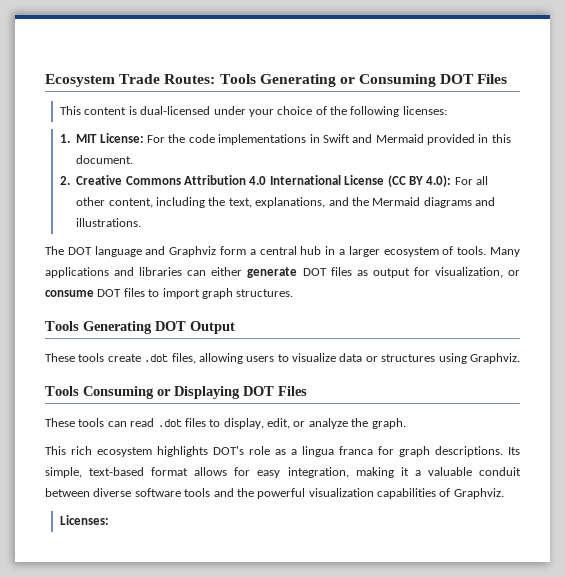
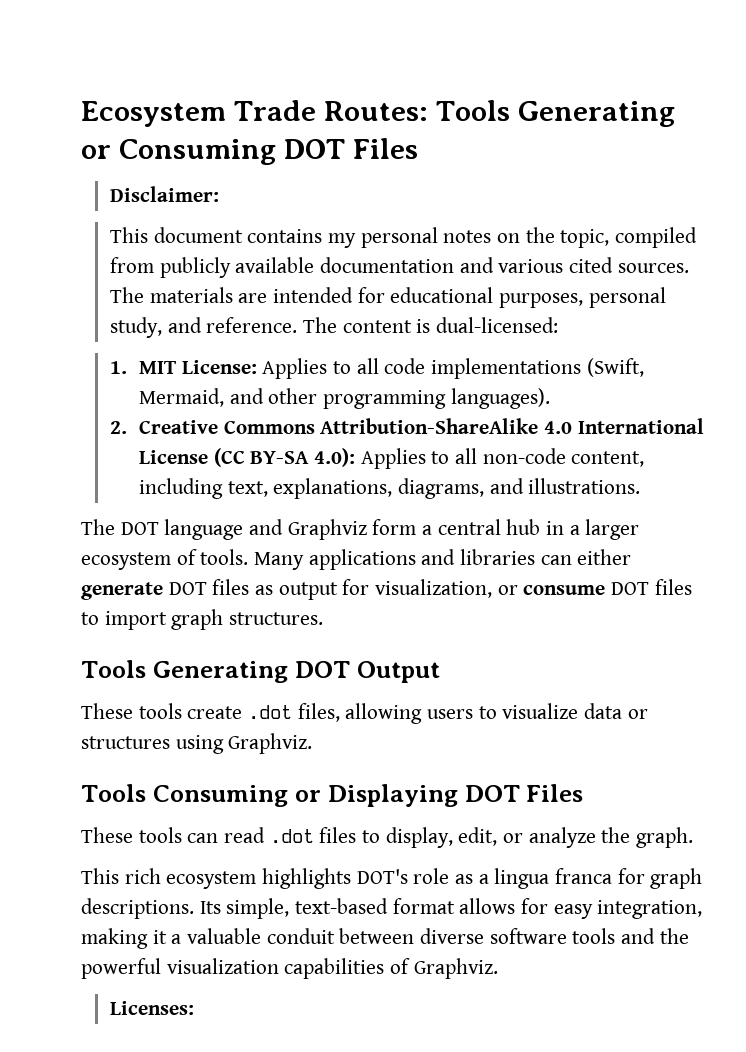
[60,106,447,117] [60,133,511,145] [76,155,134,164] // This content is dual-licensed under your choice of the following licenses: // 1. MIT License: For the code implementations in Swift and Mermaid provided in this document. -> [109,186,219,202] [109,227,697,248] [109,257,689,278] [109,287,666,308] [109,317,558,338] [109,358,644,379] [138,388,550,409] // Disclaimer: // This document contains my personal notes on the topic, compiled from publicly available documentation and various cited sources. The materials are intended for educational purposes, personal study, and reference. The content is dual-licensed: // 1. MIT License: Applies to all code implementations (Swift, Mermaid, and other programming languages).
[184,175,247,185] Attribution -> [320,418,539,434] Attribution-ShareAlike
[408,175,489,187] [76,197,106,206] BY 4.0): For all other -> [250,448,566,469] BY-SA 4.0): Applies to all non-code
[208,197,226,206] the -> (223, 488) none
[328,197,472,208] and the Mermaid diagrams -> [397,478,484,499] diagrams,

